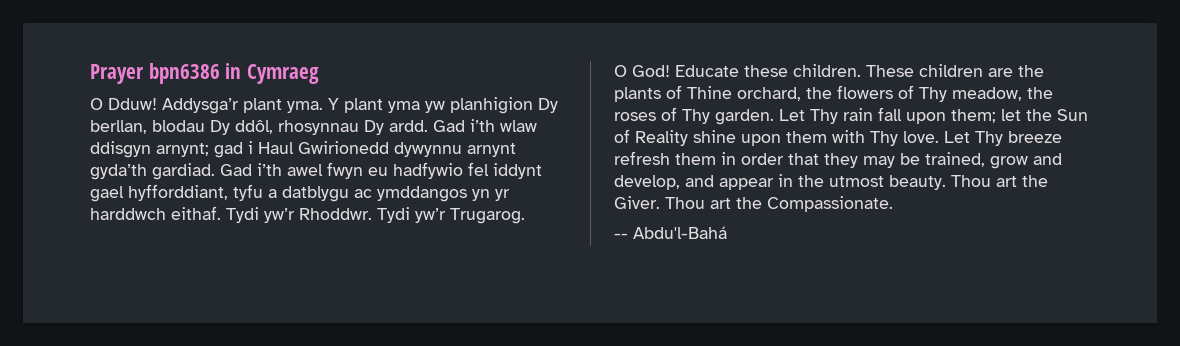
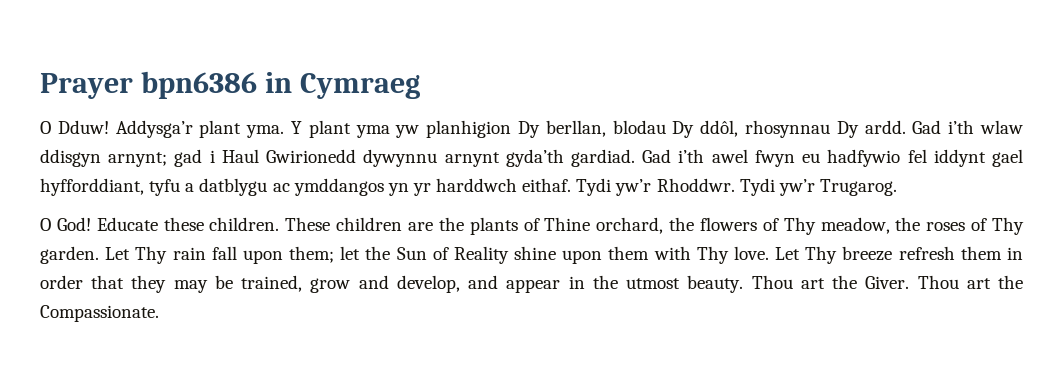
[614,226,727,239] // -- Abdu'l-Bahá -> (159, 313) none

